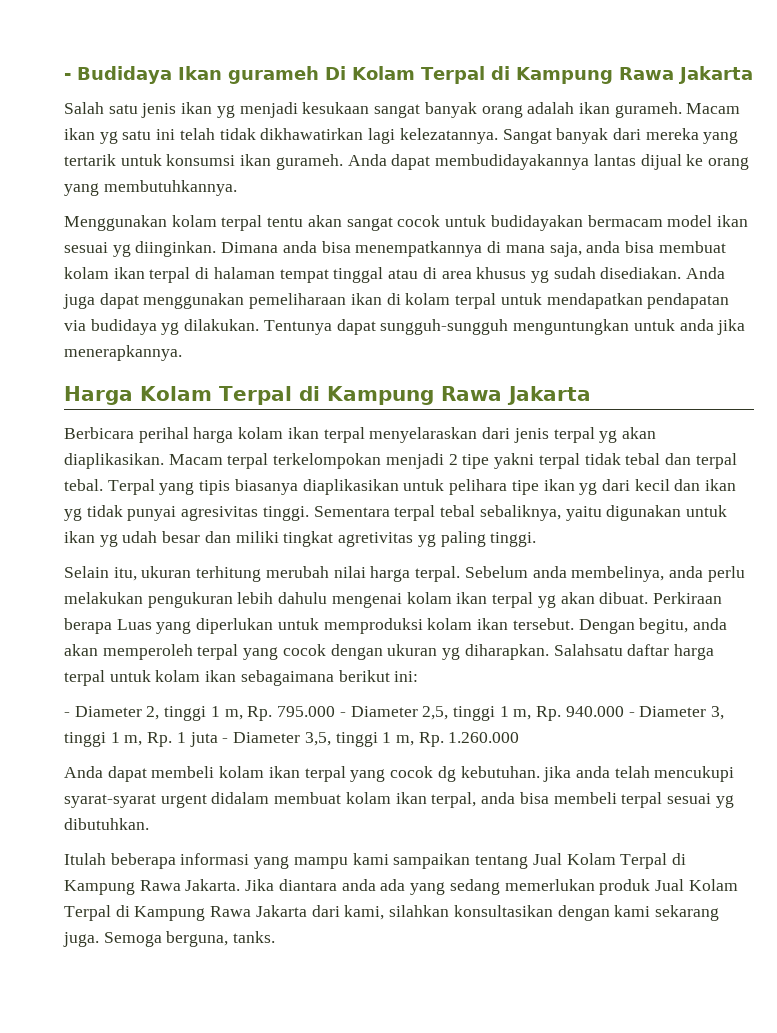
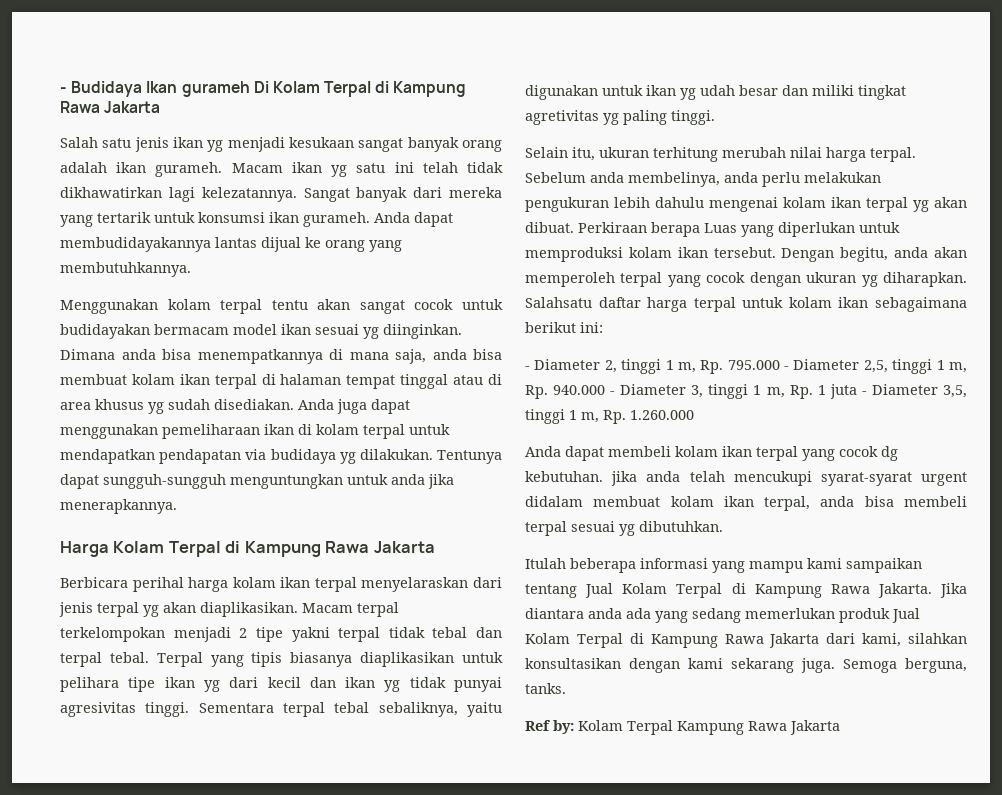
(276, 937) none -> [525,720,840,735] // Ref by: Kolam Terpal Kampung Rawa Jakarta

